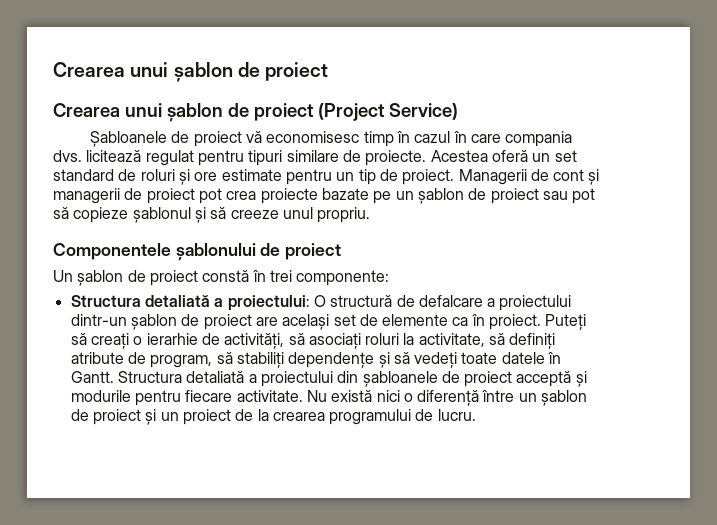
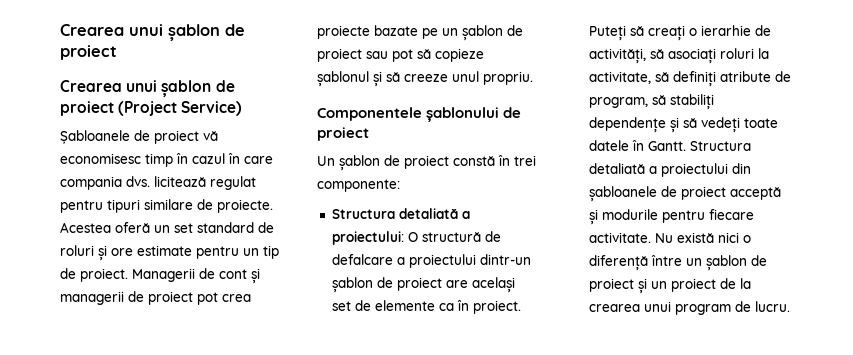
[329,409,412,425] programului -> [643,301,731,315] unui program

